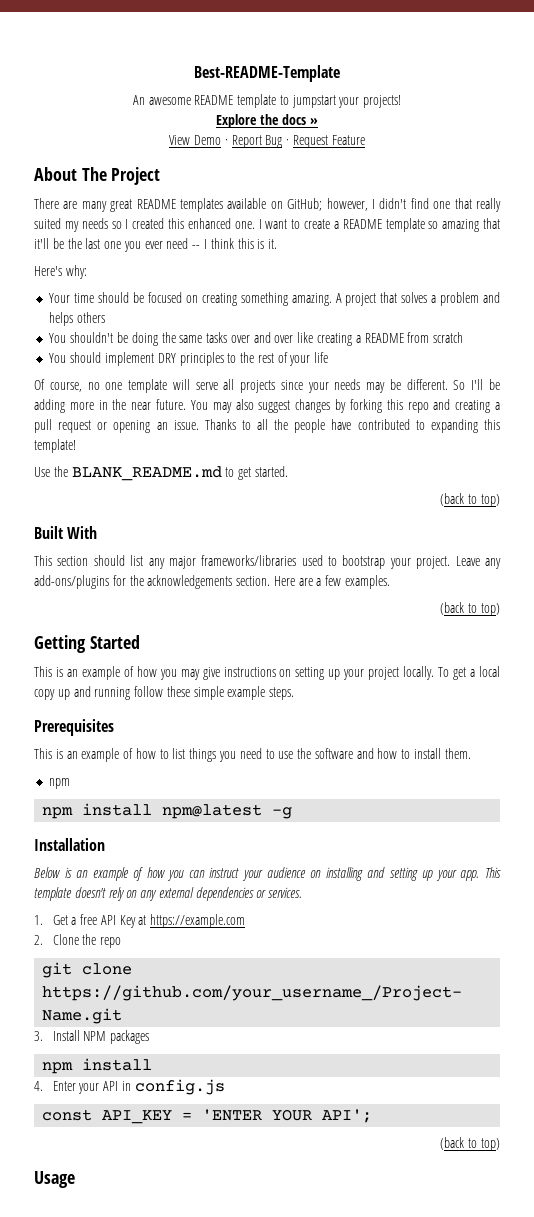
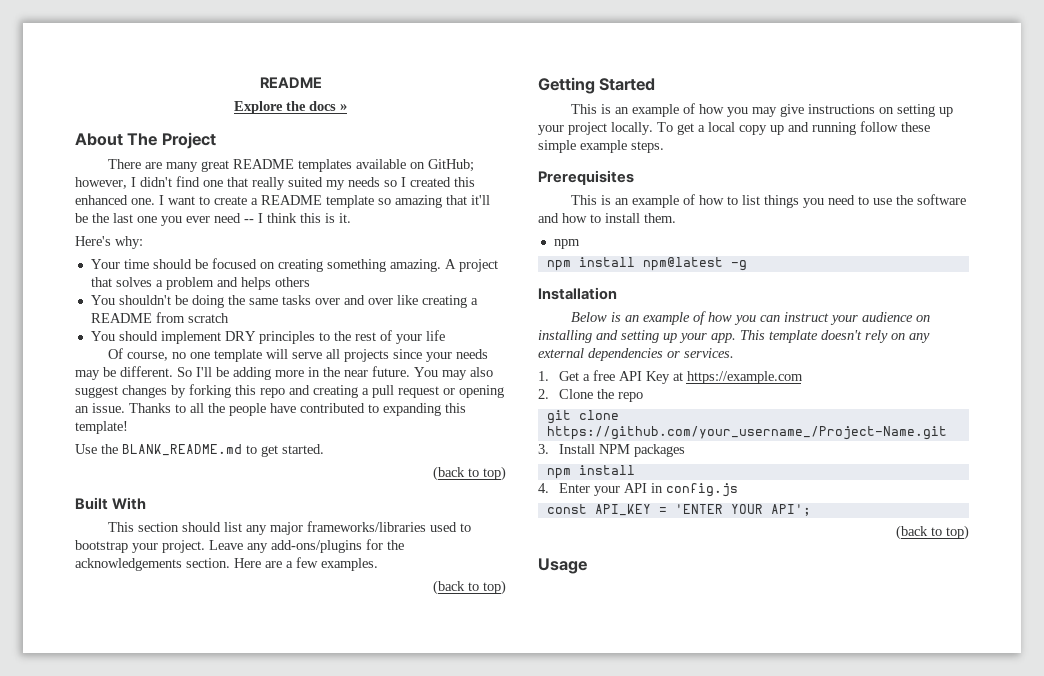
[194,65,340,82] [132,94,402,108] [216,114,318,128] [169,135,365,148] Best-README-Template // An awesome README template to jumpstart your projects! // Explore the docs » // View Demo · Report Bug · Request Feature -> [259,77,322,88] [234,101,347,114] README // Explore the docs »

